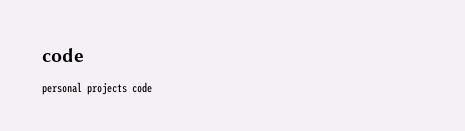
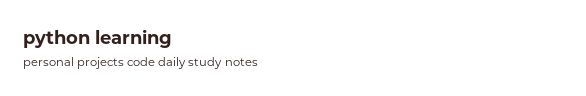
[42,48,84,62] code -> [23,29,172,48] python learning
(152, 87) none -> [158,57,258,69] daily study notes

